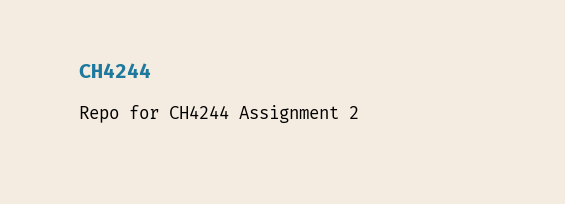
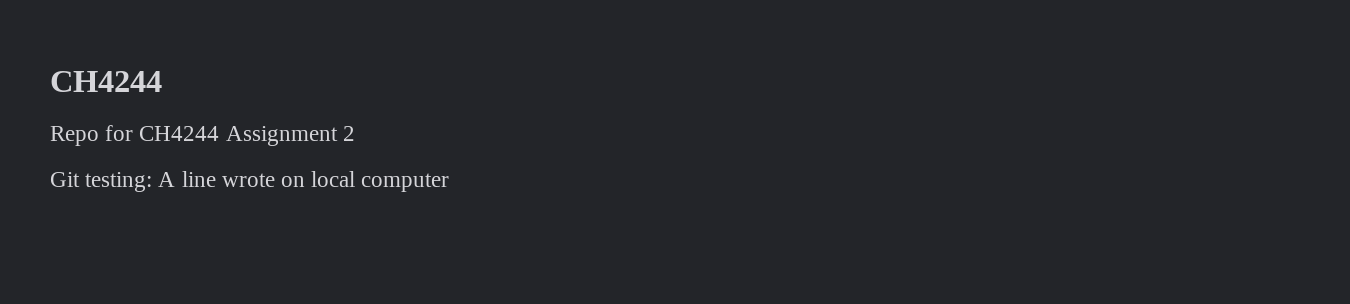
(359, 112) none -> [50,171,450,192] // Git testing: A line wrote on local computer

